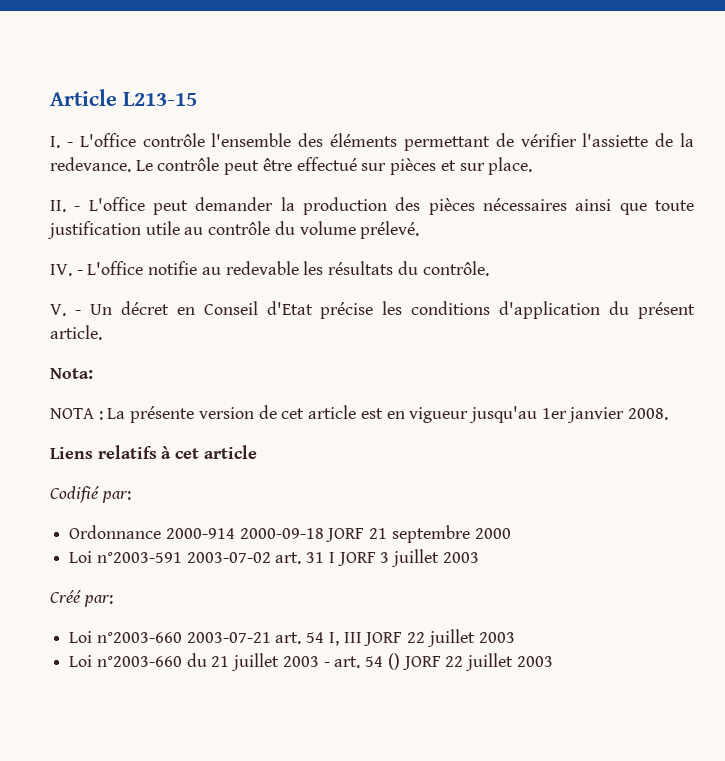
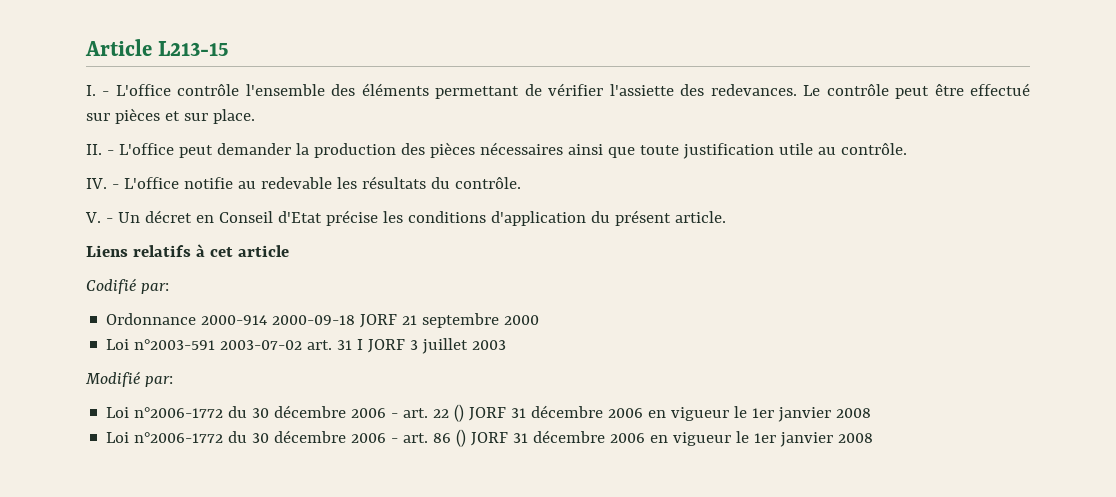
[655,133,695,147] [50,157,131,172] de la redevance. -> [680,84,797,96] des redevances.
[208,221,420,239] contrôle du volume prélevé. -> [840,143,907,155] contrôle.
[50,368,93,379] [50,405,669,423] // Nota: // NOTA : La présente version de cet article est en vigueur jusqu'au 1er janvier 2008. -> (726, 217) none
[50,590,81,603] Créé -> [85,371,140,387] Modifié
[96,629,515,647] [69,653,553,671] n°2003-660 2003-07-21 art. 54 I, III JORF 22 juillet 2003 // Loi n°2003-660 du 21 juillet 2003 - art. 54 () JORF 22 juillet 2003 -> [134,404,872,422] [106,429,874,447] n°2006-1772 du 30 décembre 2006 - art. 22 () JORF 31 décembre 2006 en vigueur le 1er janvier 2008 // Loi n°2006-1772 du 30 décembre 2006 - art. 86 () JORF 31 décembre 2006 en vigueur le 1er janvier 2008

